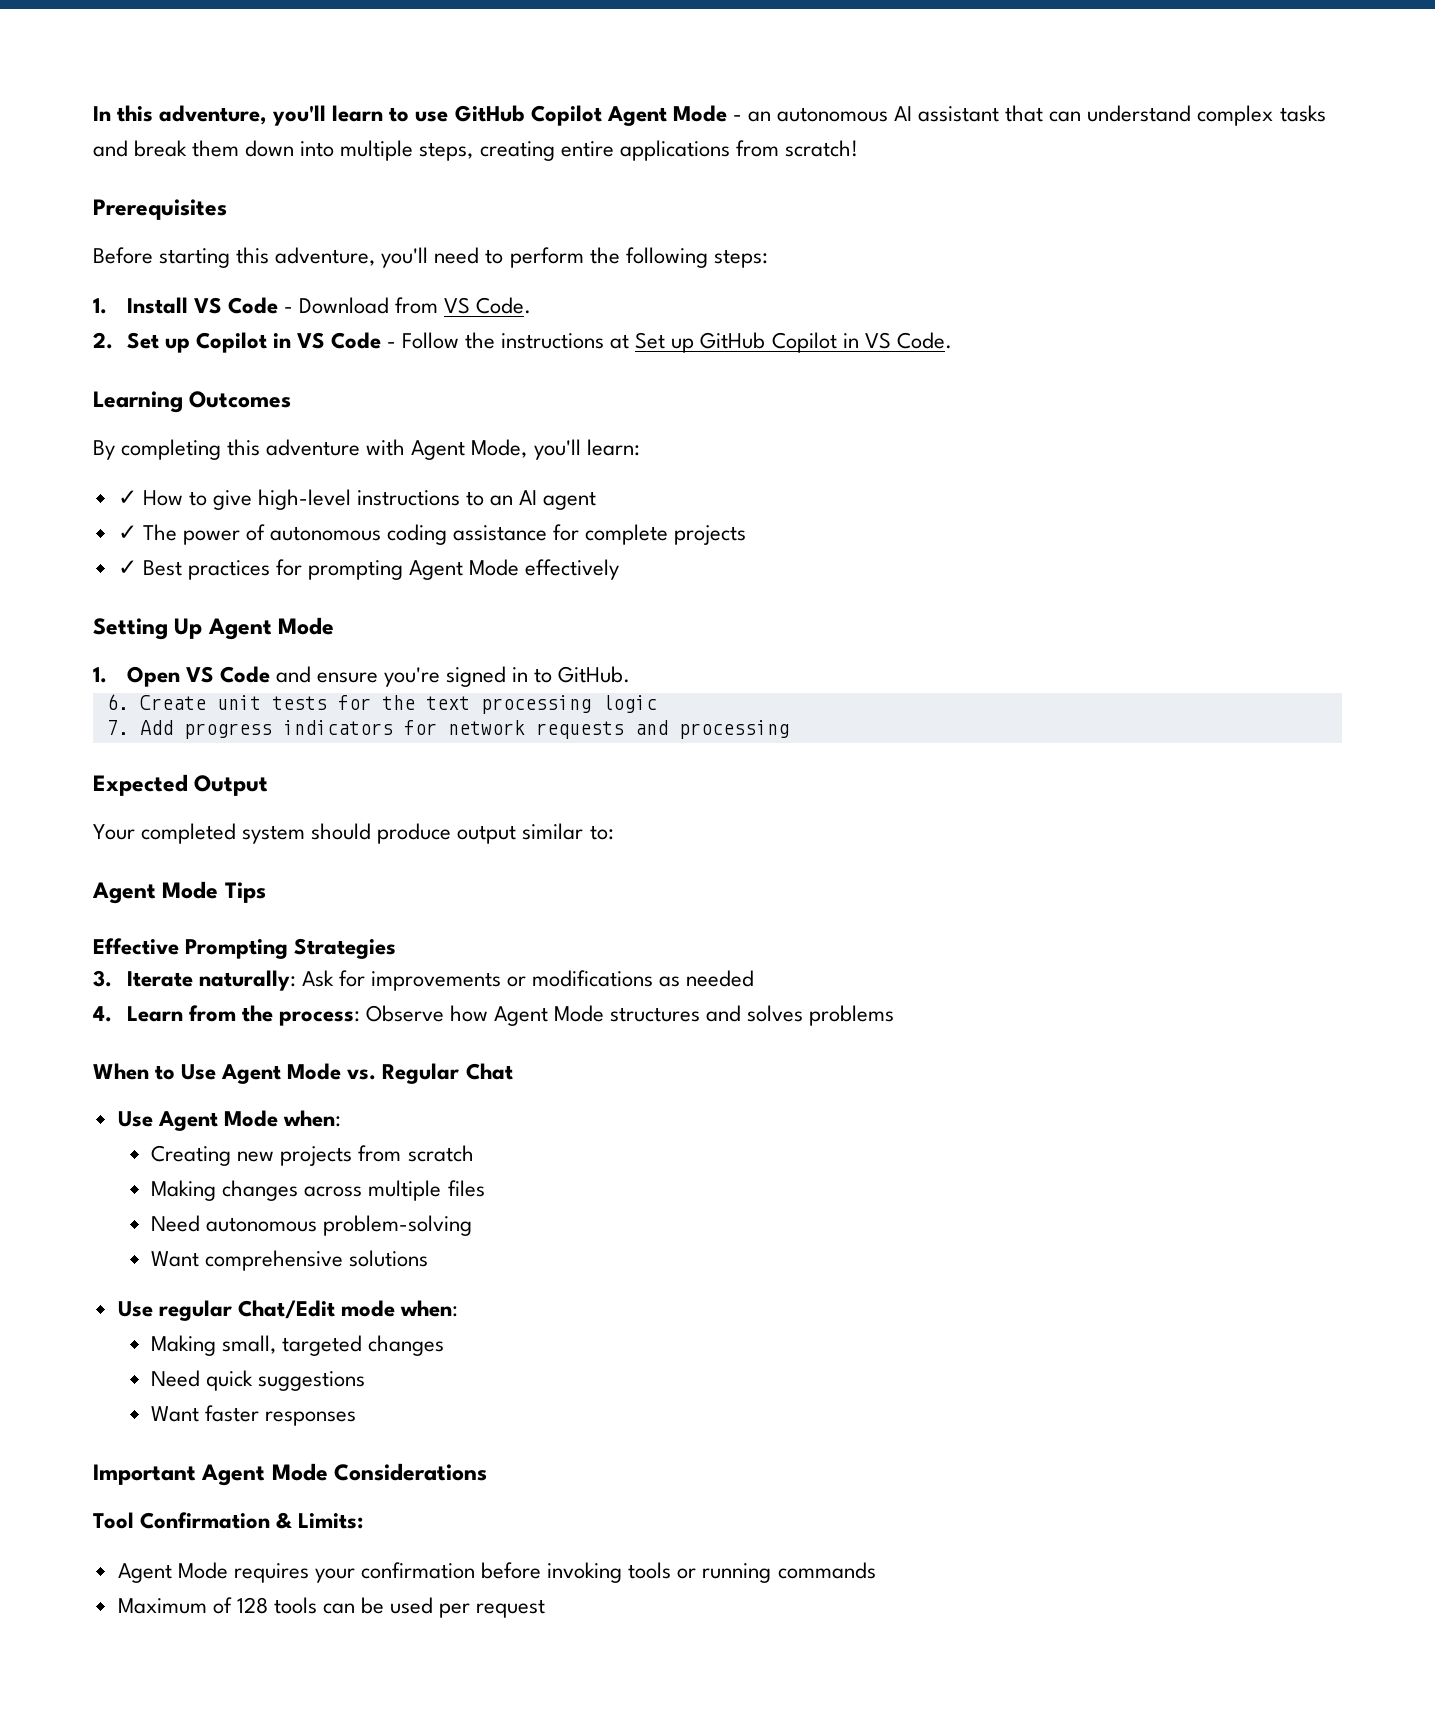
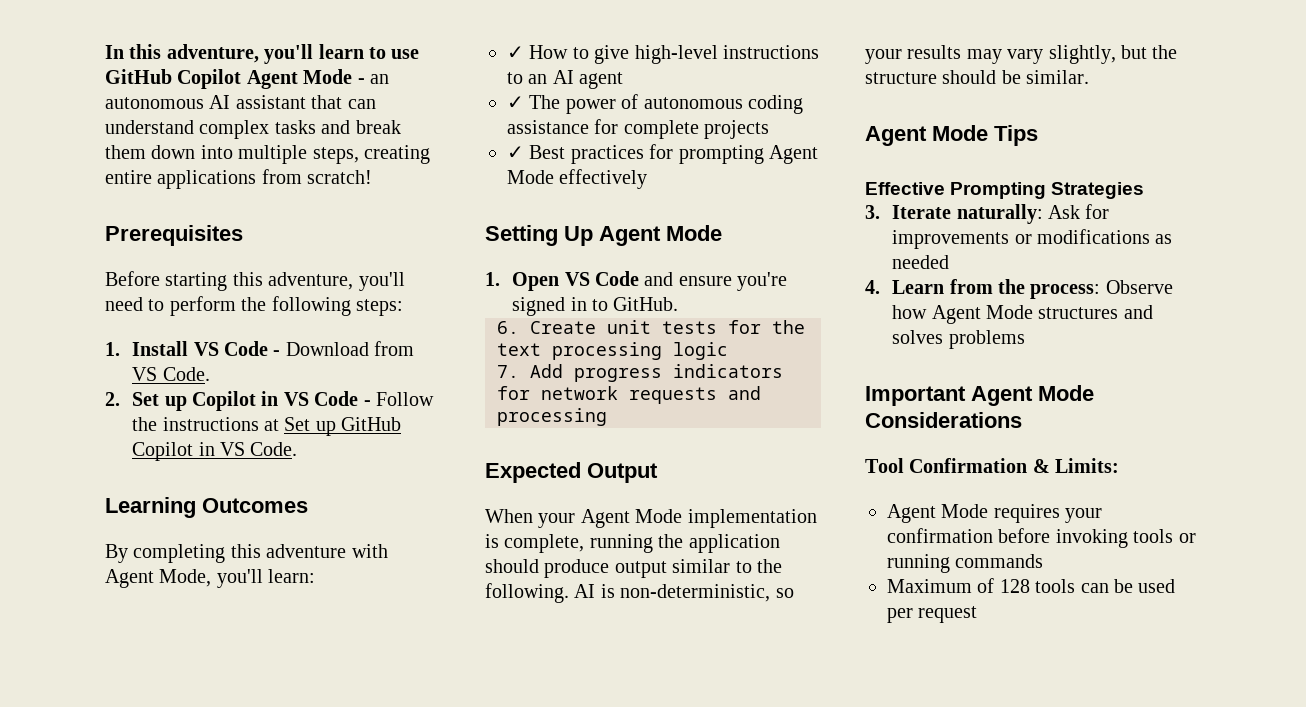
[93,823,614,844] Your completed system should produce output similar to: -> [485,509,817,528] [485,534,780,553] [485,559,782,578] [485,583,794,603] [865,45,1178,64] [865,70,1090,84] When your Agent Mode implementation is complete, running the application should produce output similar to the following. AI is non-deterministic, so your results may vary slightly, but the structure should be similar.
[93,1063,513,1084] [117,1110,341,1131] [151,1145,474,1166] [151,1180,485,1201] [151,1215,473,1236] [151,1250,429,1271] [117,1300,459,1321] [151,1335,445,1356] [151,1370,366,1391] [151,1405,357,1426] // When to Use Agent Mode vs. Regular Chat // Use Agent Mode when: // Creating new projects from scratch // Making changes across multiple files // Need autonomous problem-solving // Want comprehensive solutions // Use regular Chat/Edit mode when: // Making small, targeted changes // Need quick suggestions // Want faster responses -> (1025, 339) none

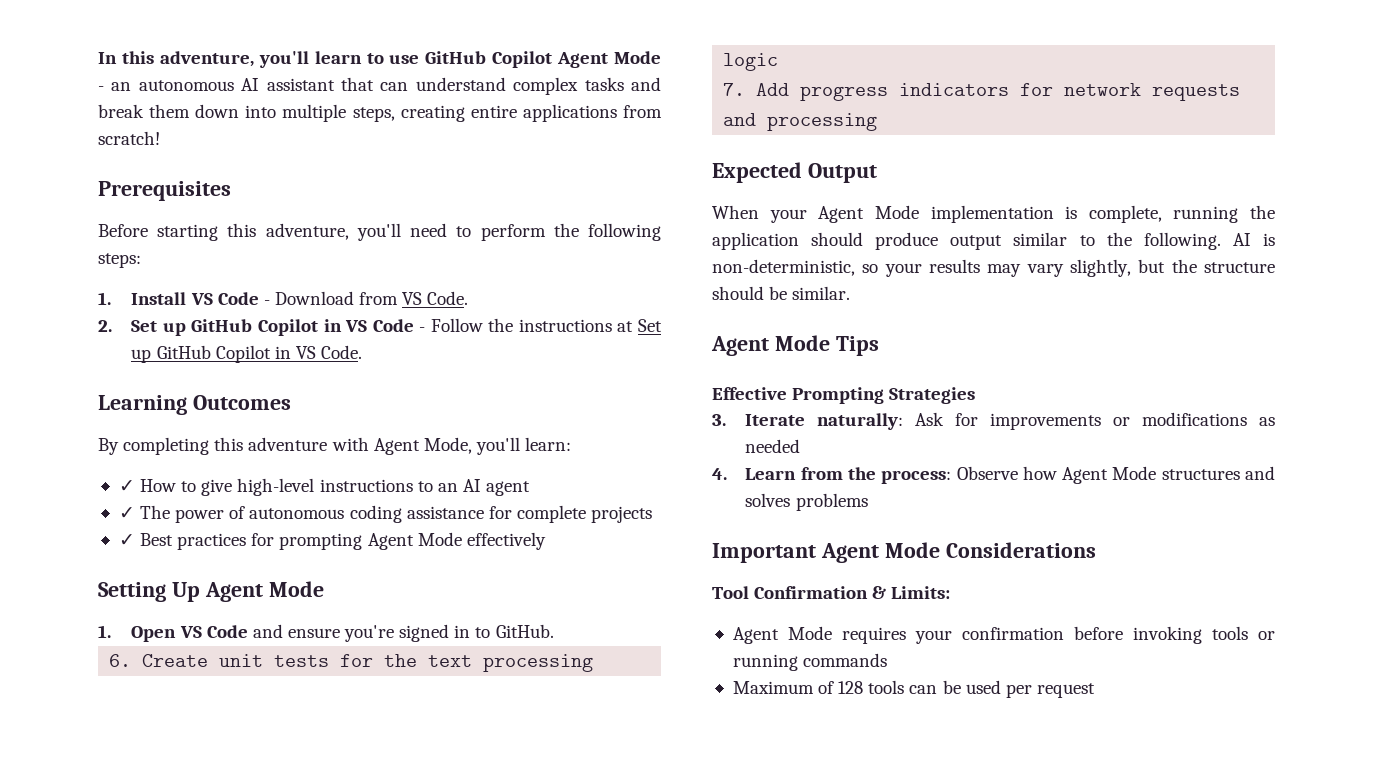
(187, 403) none -> [191,319,253,332] GitHub

